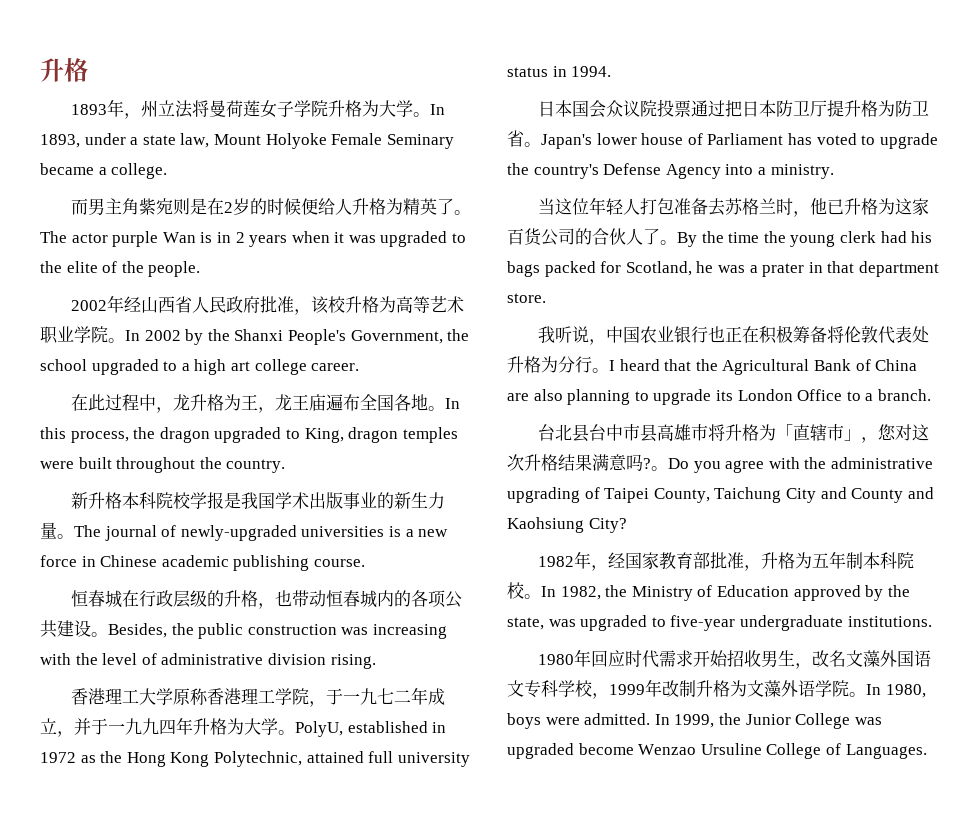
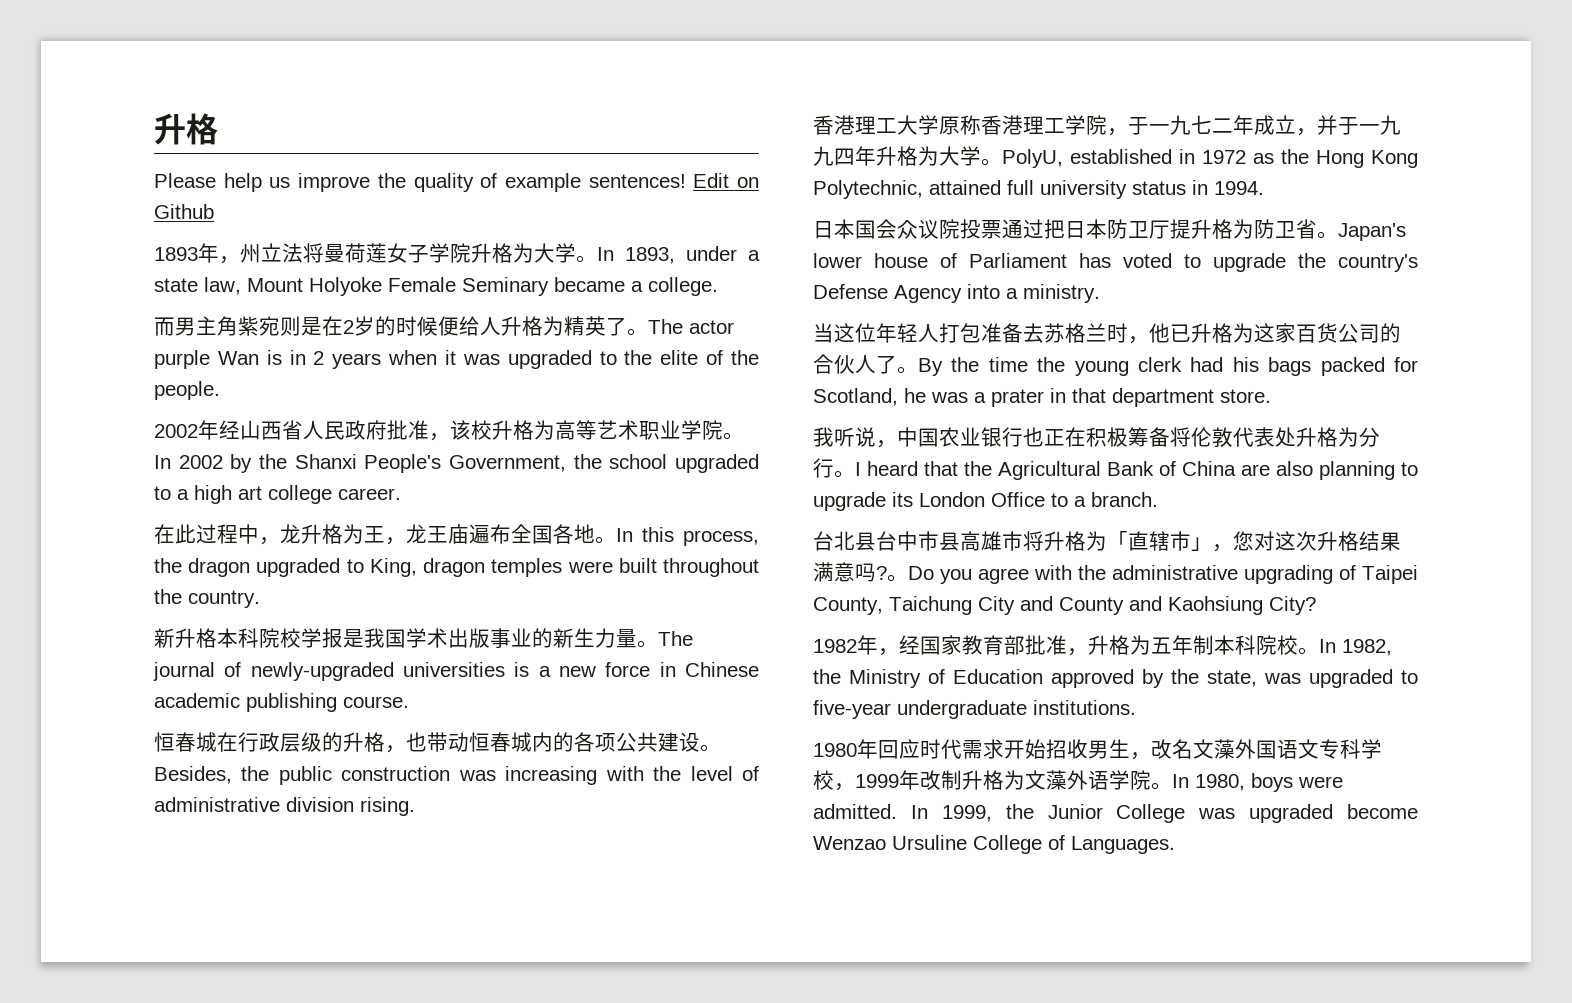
[40,58,88,82] 升格 -> [154,113,218,145] [154,173,759,192] [154,204,214,219] 升格 // Please help us improve the quality of example sentences! Edit on Github

